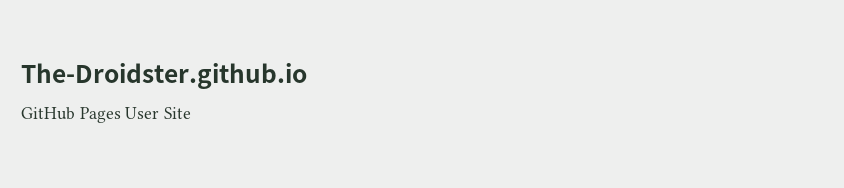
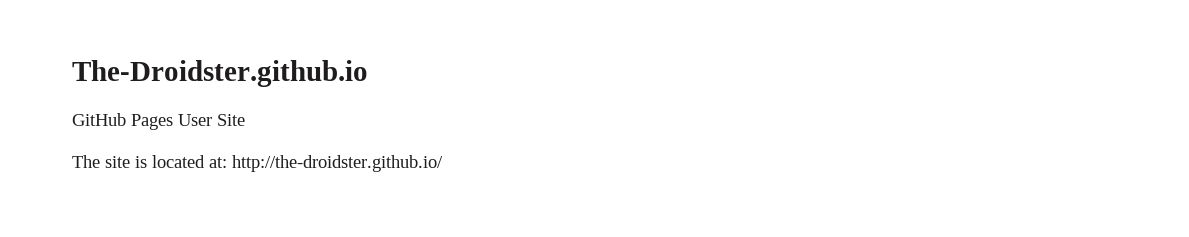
(192, 113) none -> [72,155,443,172] // The site is located at: http://the-droidster.github.io/

